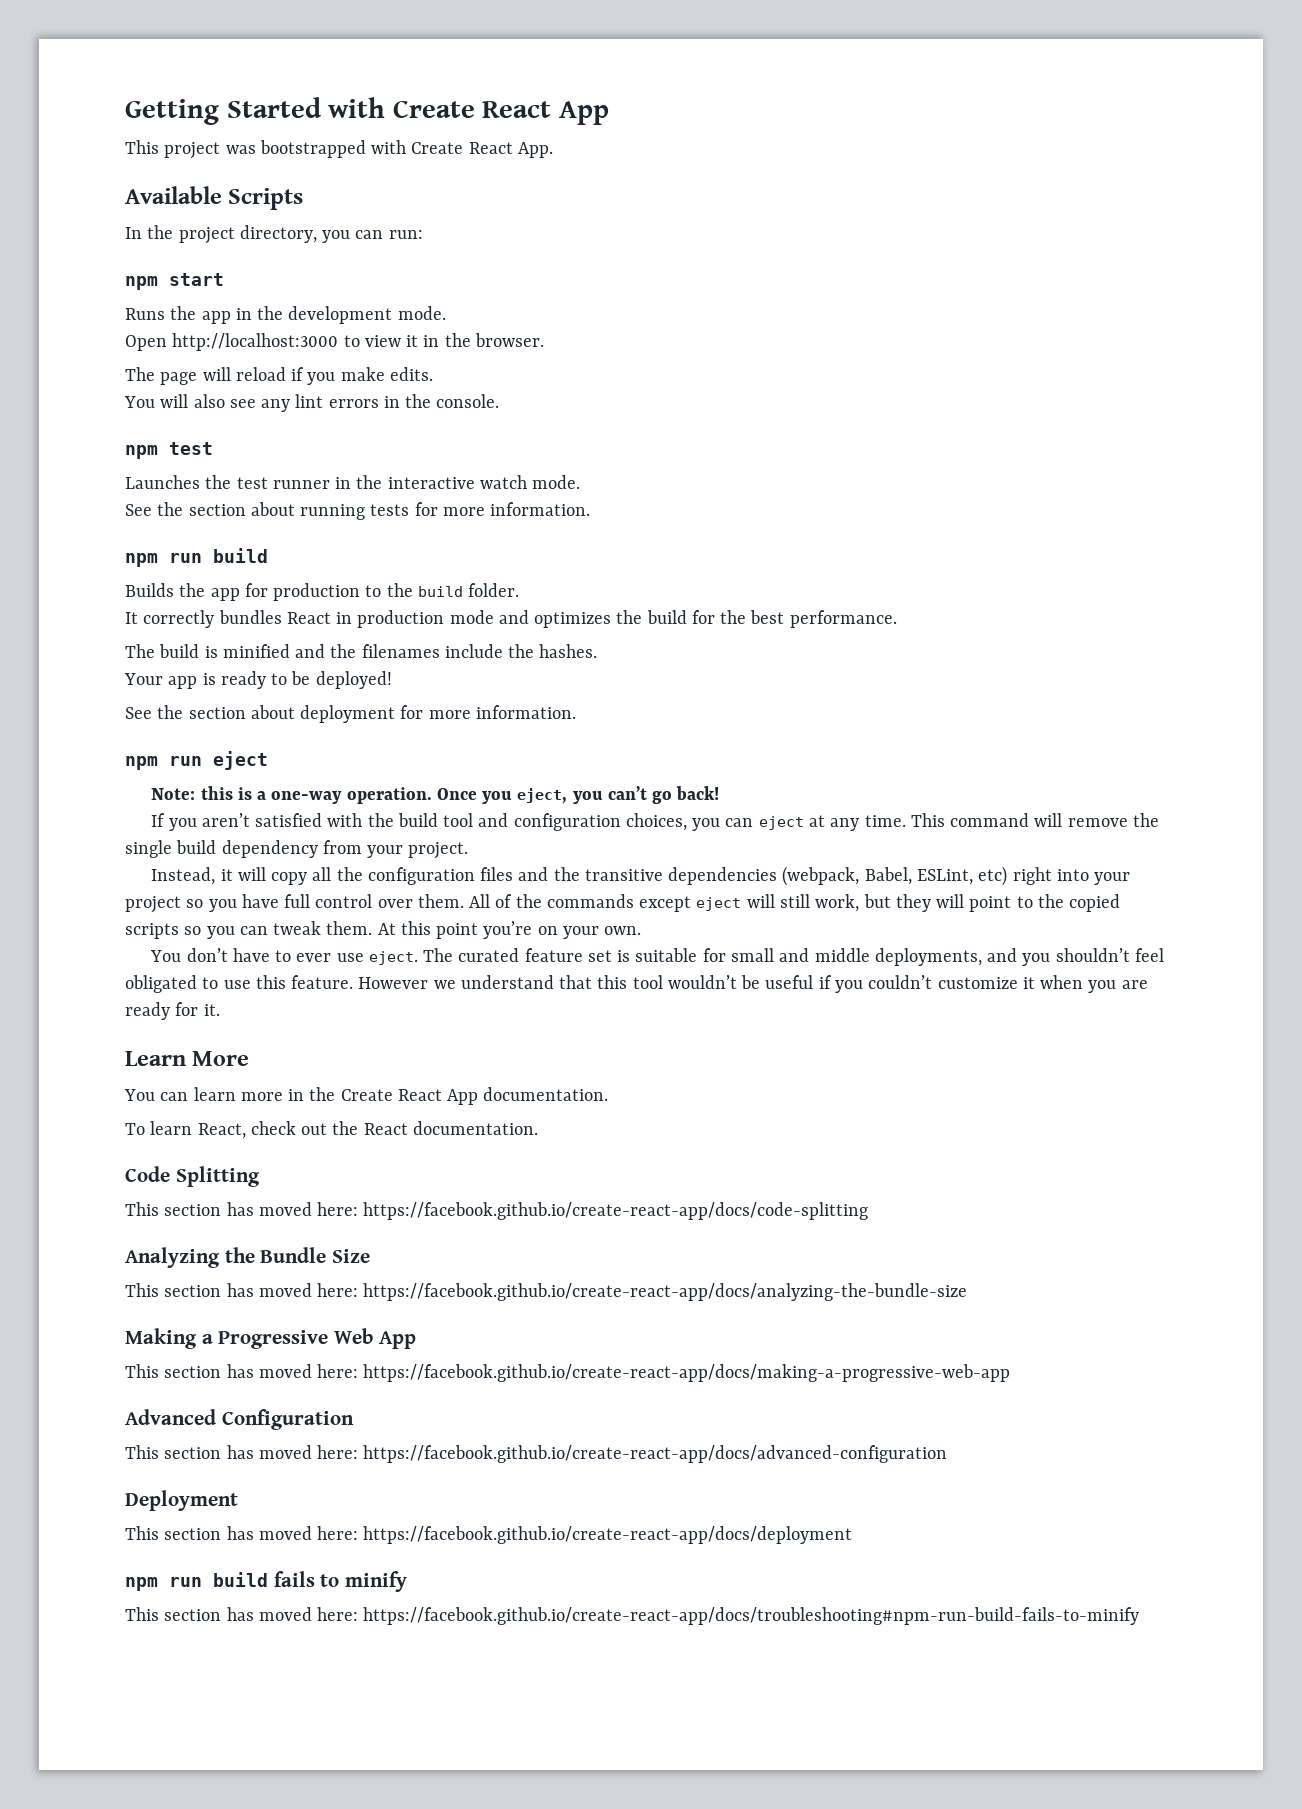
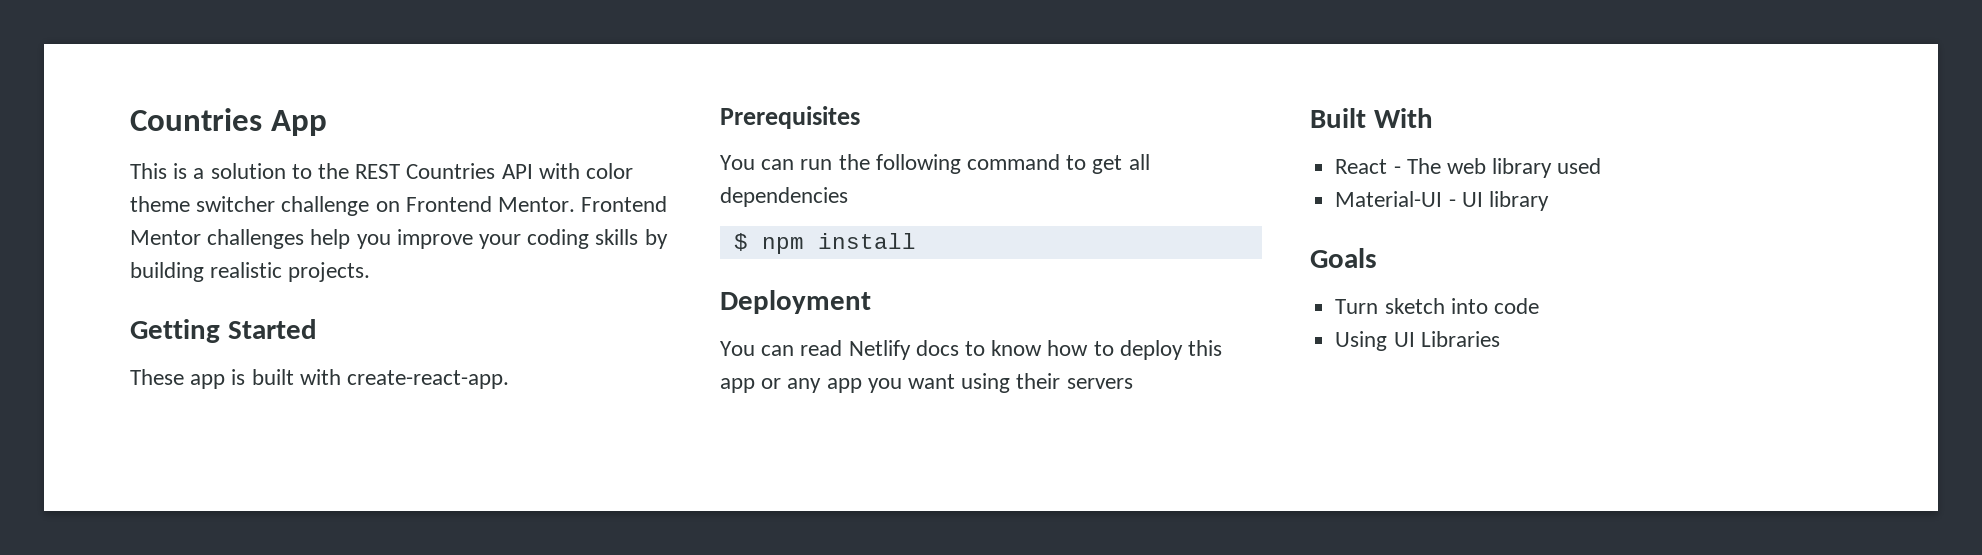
[125,97,609,125] [125,140,553,159] [125,186,304,210] [125,225,423,244] [125,273,224,290] [125,306,446,324] [125,333,544,351] [125,367,433,385] [124,394,500,412] [125,442,213,459] [125,475,581,489] [125,502,591,520] [125,548,268,567] [125,583,520,601] [125,610,897,628] [125,644,598,658] [124,671,392,689] [125,705,576,723] [125,751,268,770] [151,786,720,804] [151,813,1159,831] [125,840,469,859] [151,866,1131,886] [125,894,1121,913] [125,921,642,939] [150,948,1164,966] [125,975,1148,993] [125,1002,220,1020] [125,1051,250,1066] [124,1087,609,1105] [125,1121,538,1139] [125,1166,260,1187] [125,1202,869,1220] [125,1247,371,1268] [125,1283,968,1301] [125,1328,416,1349] [125,1364,1011,1382] [125,1409,354,1430] [125,1445,948,1463] [125,1490,238,1511] [125,1526,853,1544] [125,1571,408,1592] [125,1607,1140,1625] Getting Started with Create React App // This project was bootstrapped with Create React App. // Available Scripts // In the project directory, you can run: // npm start // Runs the app in the development mode. // Open http://localhost:3000 to view it in the browser. // The page will reload if you make edits. // You will also see any lint errors in the console. // npm test // Launches the test runner in the interactive watch mode. // See the section about running tests for more information. // npm run build // Builds the app for production to the build folder. // It correctly bundles React in production mode and optimizes the build for the best performance. // The build is minified and the filenames include the hashes. // Your app is ready to be deployed! // See the section about deployment for more information. // npm run eject // Note: this is a one-way operation. Once you eject, you can’t go back! // If you aren’t satisfied with the build tool and configuration choices, you can eject at any time. This command will remove the single build dependency from your project. // Instead, it will copy all the configuration files and the transitive dependencies (webpack, Babel, ESLint, etc) right into your project so you have full control over them. All of the commands except eject will still work, but they will point to the copied scripts so you can tweak them. At this point you’re on your own. // You don’t have to ever use eject. The curated feature set is suitable for small and middle deployments, and you shouldn’t feel obligated to use this feature. However we understand that this tool wouldn’t be useful if you couldn’t customize it when you are ready for it. // Learn More // You can learn more in the Create React App documentation. // To learn React, check out the React documentation. // Code Splitting // This section has moved here: https://facebook.github.io/create-react-app/docs/code-splitting // Analyzing the Bundle Size // This section has moved here: https://facebook.github.io/create-react-app/docs/analyzing-the-bundle-size // Making a Progressive Web App // This section has moved here: https://facebook.github.io/create-react-app/docs/making-a-progressive-web-app // Advanced Configuration // This section has moved here: https://facebook.github.io/create-react-app/docs/advanced-configuration // Deployment // This section has moved here: https://facebook.github.io/create-react-app/docs/deployment // npm run build fails to minify // This section has moved here: https://facebook.github.io/create-react-app/docs/troubleshooting#npm-run-build-fails-to-minify -> [130,108,327,136] [130,163,634,179] [130,196,668,216] [130,229,668,249] [130,262,371,282] [130,319,317,343] [130,369,510,389] [720,106,860,129] [720,154,1150,174] [720,187,848,207] [733,233,916,254] [720,290,871,314] [720,340,1223,360] [720,373,1133,393] [1310,108,1433,128] [1335,158,1602,178] [1335,191,1549,211] [1310,248,1377,268] [1335,298,1539,314] [1335,331,1500,351] Countries App // This is a solution to the REST Countries API with color theme switcher challenge on Frontend Mentor. Frontend Mentor challenges help you improve your coding skills by building realistic projects. // Getting Started // These app is built with create-react-app. // Prerequisites // You can run the following command to get all dependencies // $ npm install // Deployment // You can read Netlify docs to know how to deploy this app or any app you want using their servers // Built With // React - The web library used // Material-UI - UI library // Goals // Turn sketch into code // Using UI Libraries

